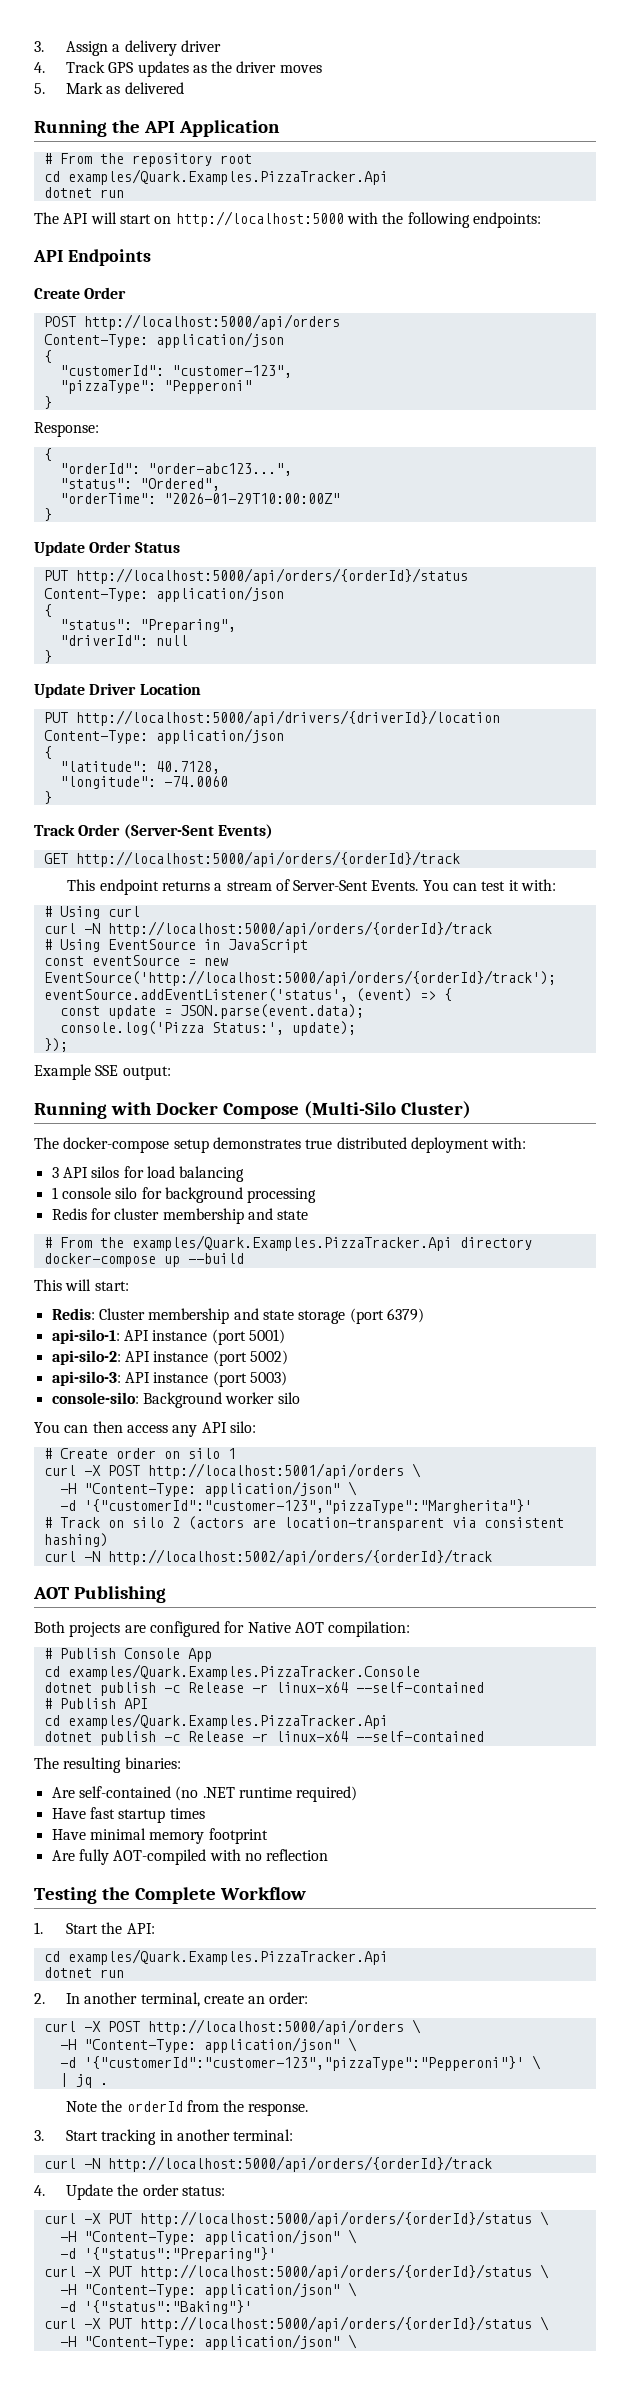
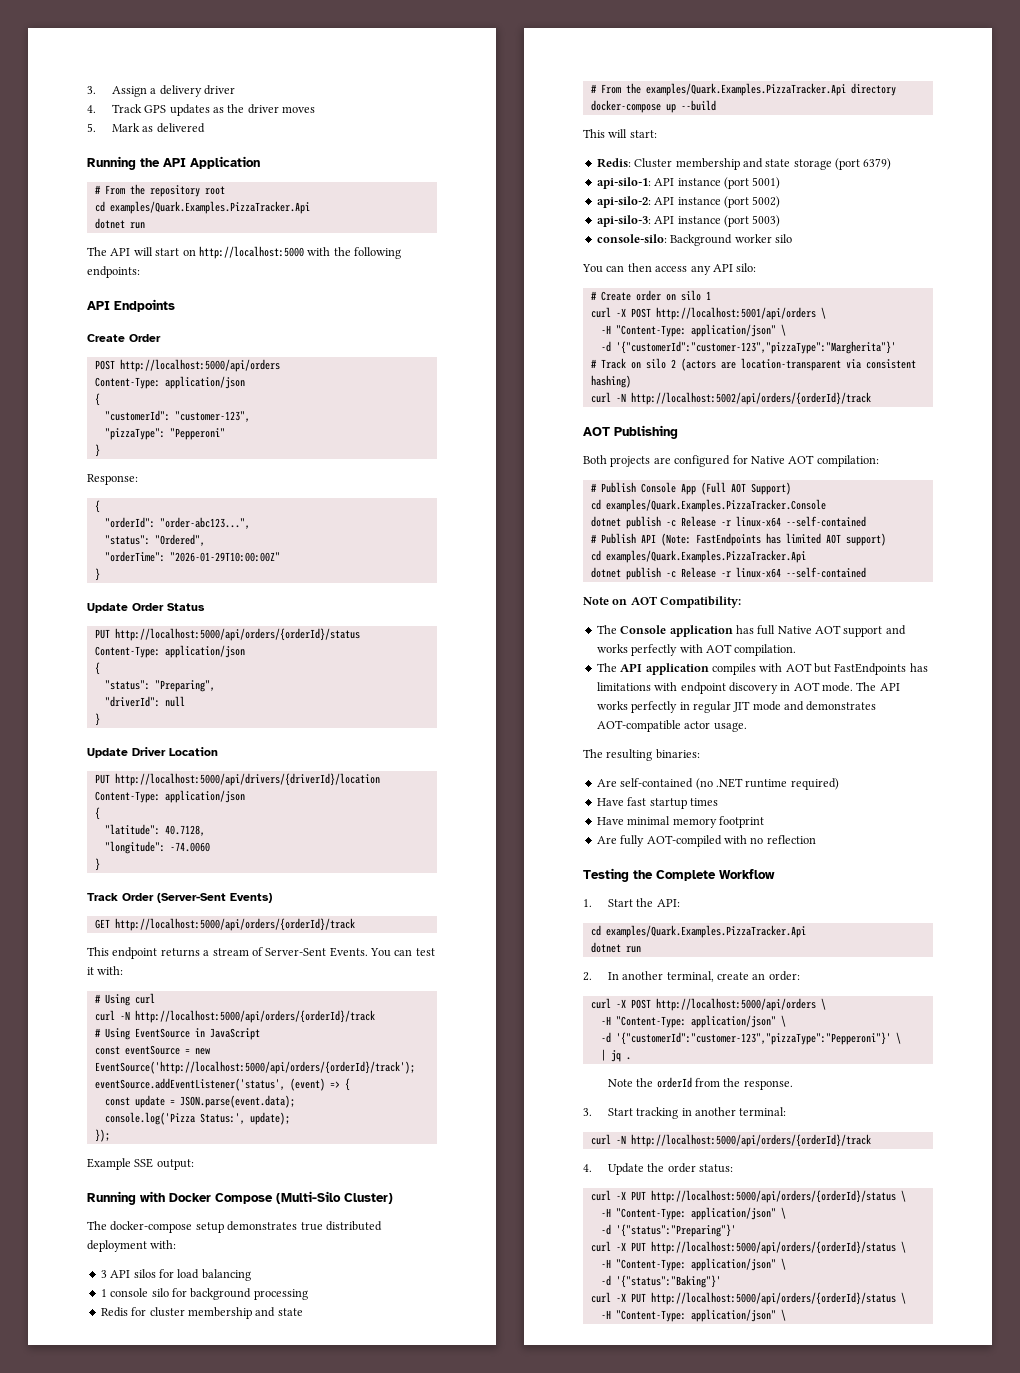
(212, 1655) none -> [700,482,791,495] (Full AOT Support)
(148, 1703) none -> [660,533,886,546] (Note: FastEndpoints has limited AOT support)
(484, 1736) none -> [583,596,742,608] [596,625,906,637] [596,644,797,656] [596,663,928,675] [596,682,900,694] [596,701,877,713] [596,720,747,732] // Note on AOT Compatibility: // The Console application has full Native AOT support and works perfectly with AOT compilation. // The API application compiles with AOT but FastEndpoints has limitations with endpoint discovery in AOT mode. The API works perfectly in regular JIT mode and demonstrates AOT-compatible actor usage.

